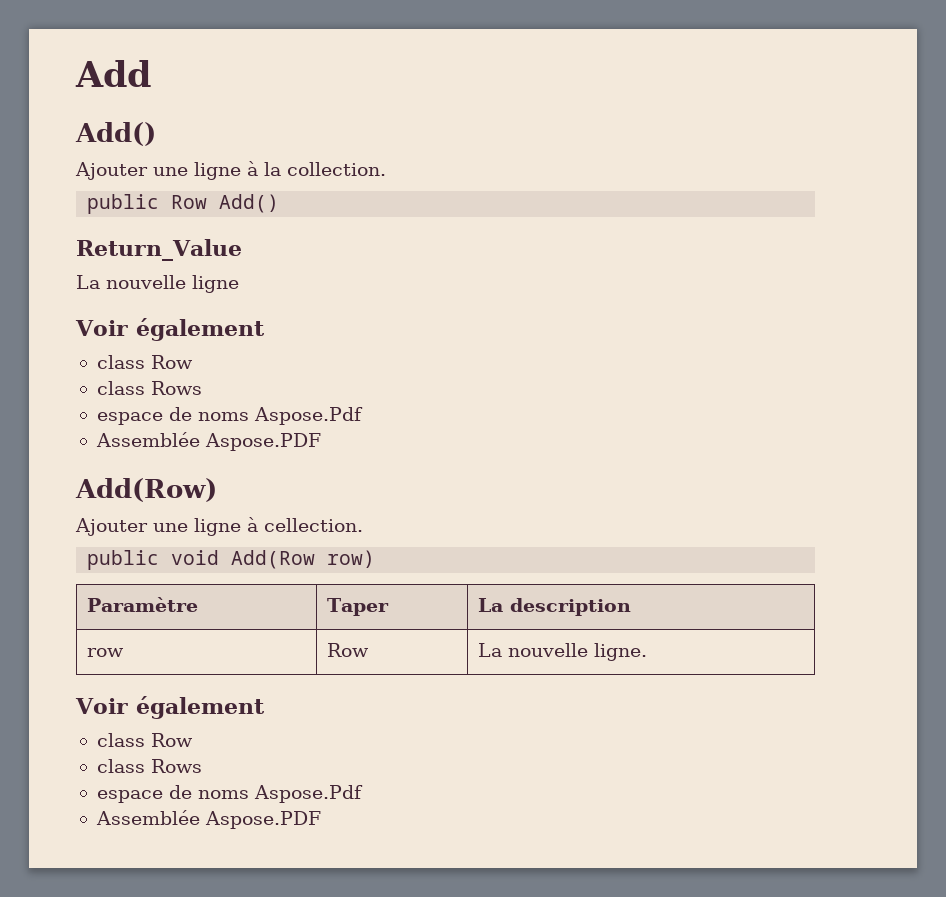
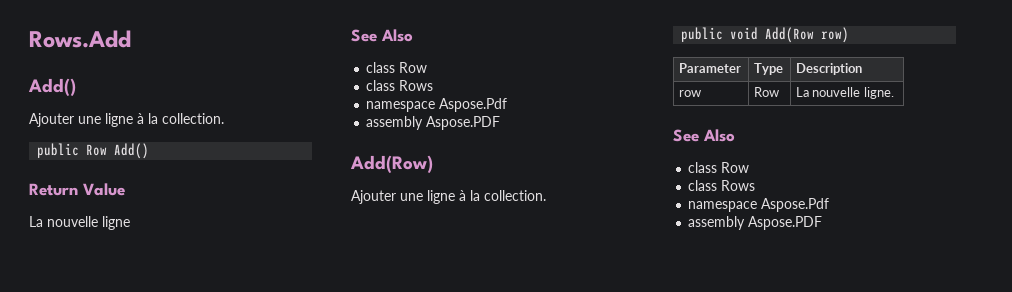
[75,60,151,87] Add -> [29,30,131,48] Rows.Add
[76,239,242,261] Return_Value -> [29,183,125,196] Return Value
[75,318,265,341] [96,355,193,369] [96,381,202,395] [96,407,363,425] [95,432,200,447] Voir également // class Row // class Rows // espace de noms Aspose.Pdf // Assemblée -> [351,29,413,42] [366,62,428,73] [366,80,434,91] [366,98,508,112] [366,116,424,130] See Also // class Row // class Rows // namespace Aspose.Pdf // assembly
[264,518,363,532] cellection. -> [470,190,546,201] la collection.
[87,597,199,612] [327,598,390,616] [478,598,632,616] Paramètre | Taper | La description -> [679,63,742,73] [754,63,784,75] [796,63,863,75] Parameter | Type | Description
[75,696,265,719] [96,733,193,747] [96,759,202,773] [96,785,363,803] [95,810,200,825] Voir également // class Row // class Rows // espace de noms Aspose.Pdf // Assemblée -> [673,129,735,142] [688,162,750,173] [688,180,756,191] [688,198,830,212] [688,216,746,230] See Also // class Row // class Rows // namespace Aspose.Pdf // assembly

